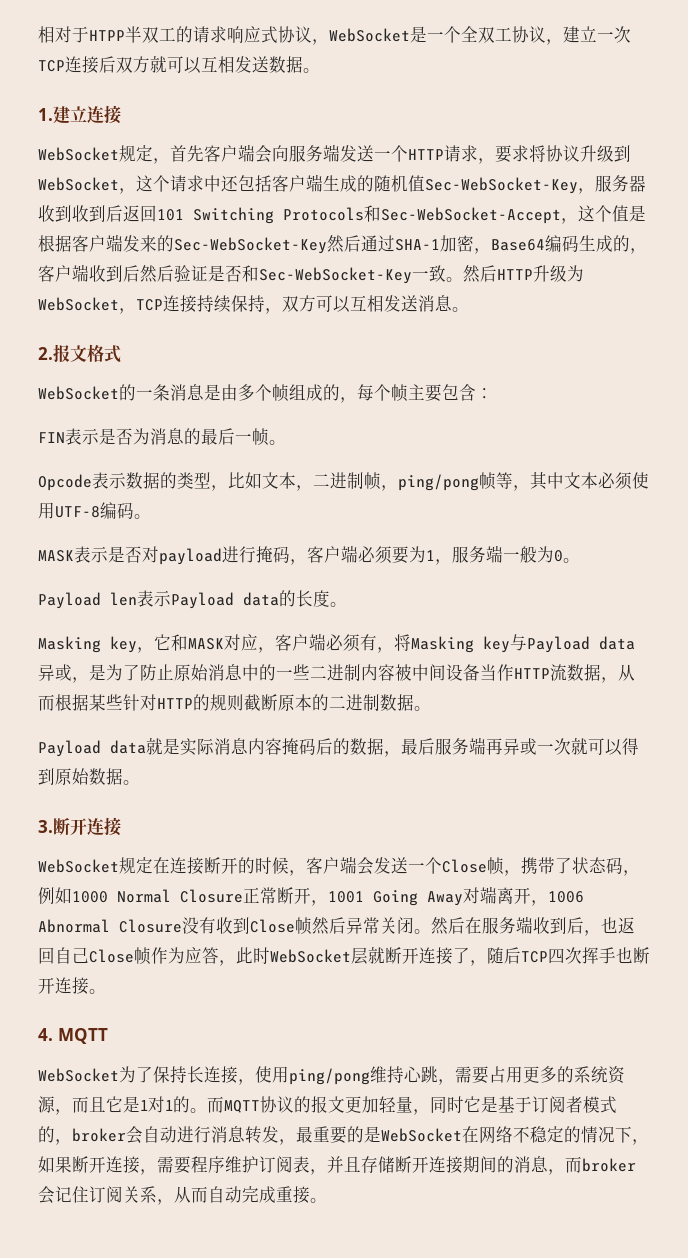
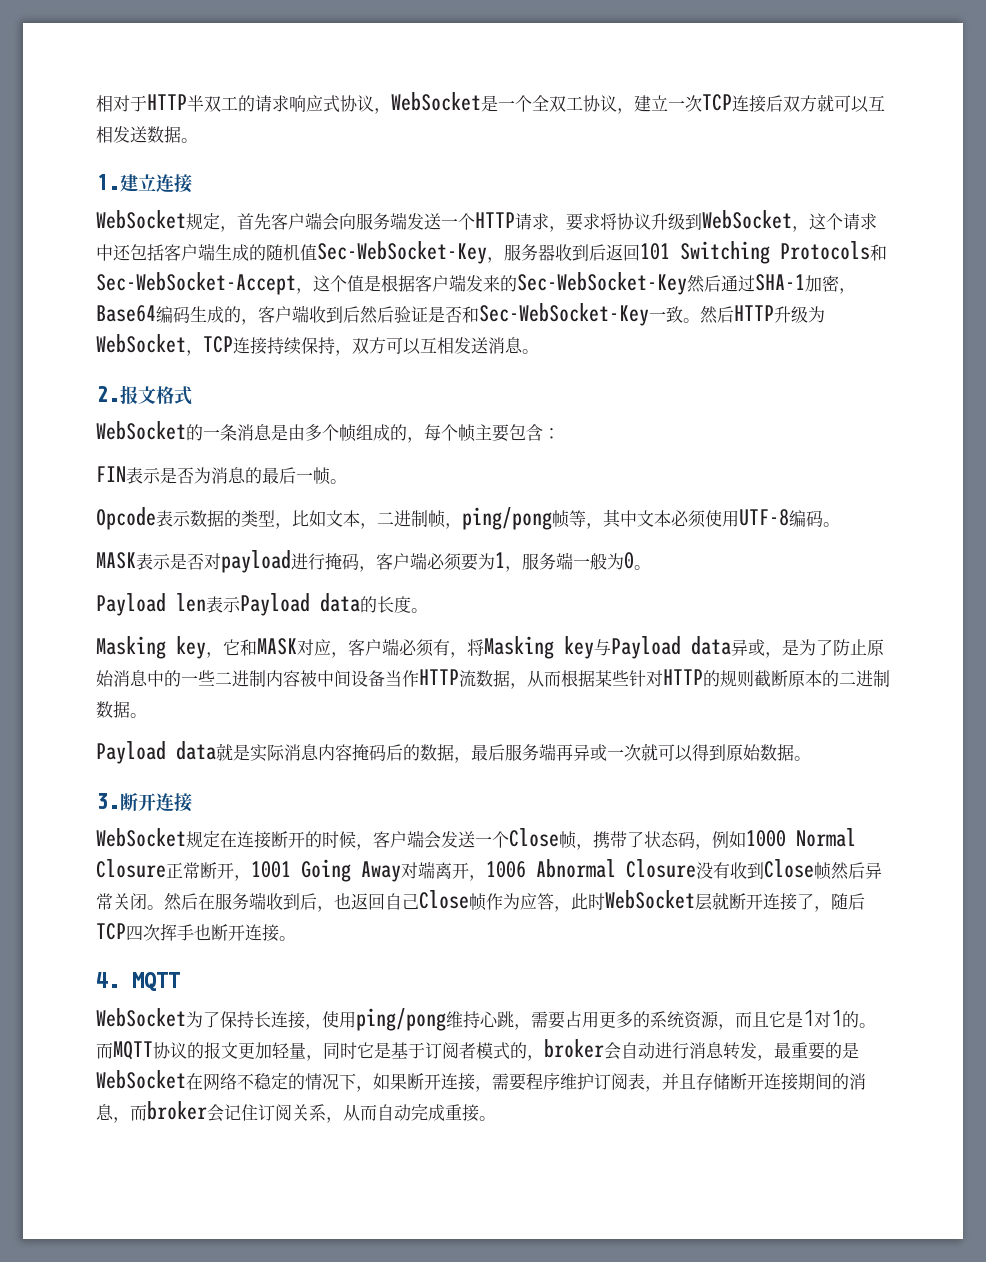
[89,30,125,41] HTPP -> [147,94,187,110] HTTP
[72,205,106,222] 收到 -> (589, 252) none

